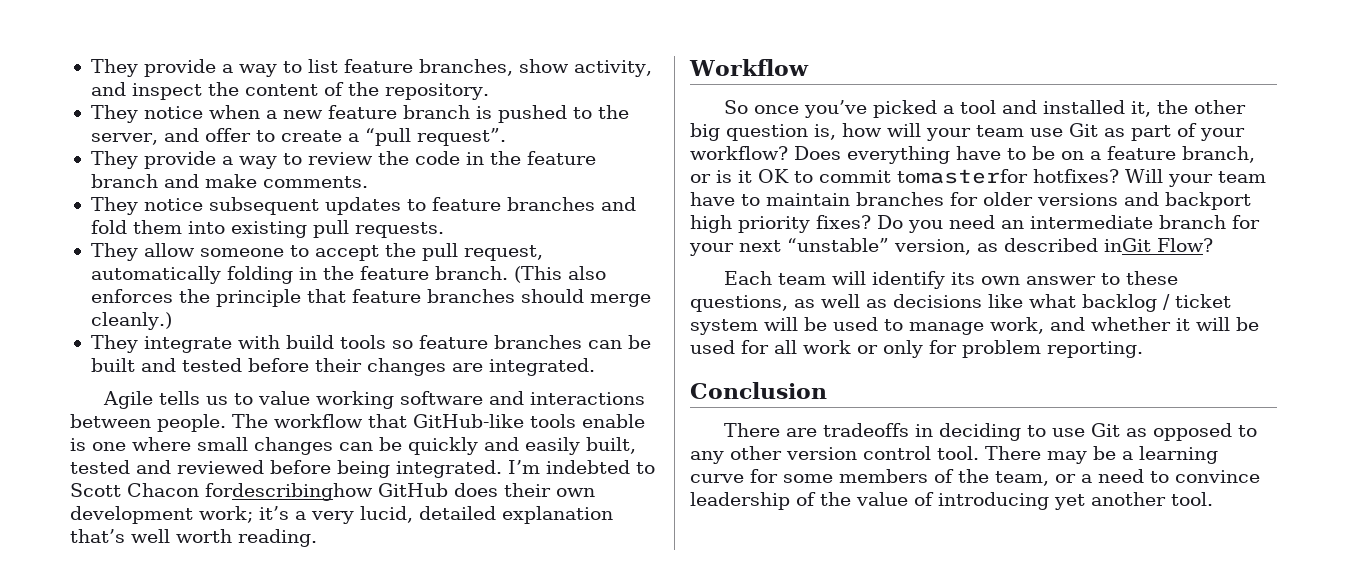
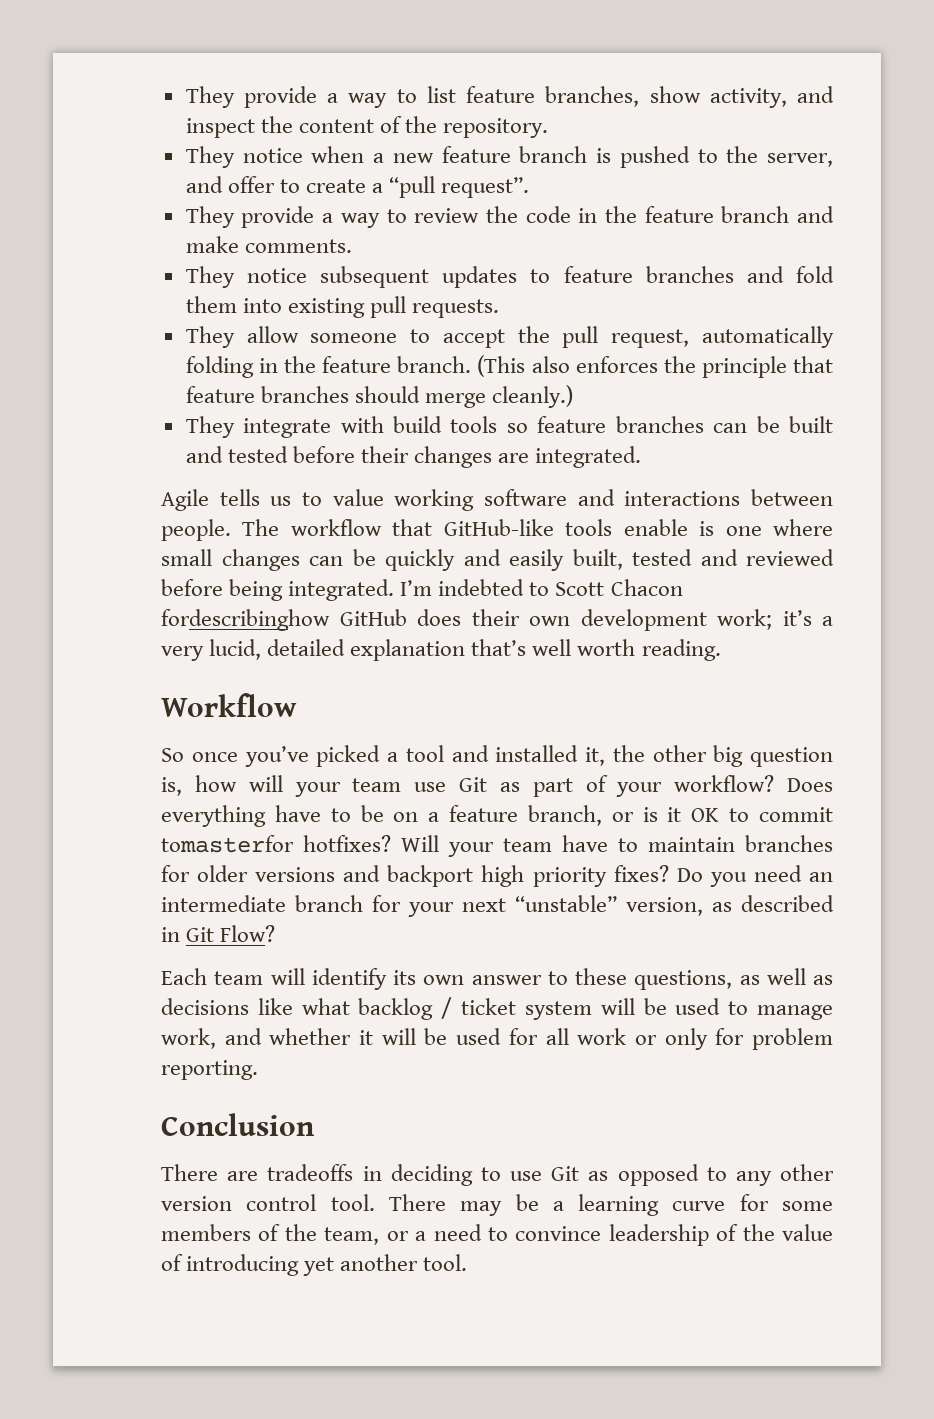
[1104,238,1151,252] inGit -> [161,927,215,942] in Git

